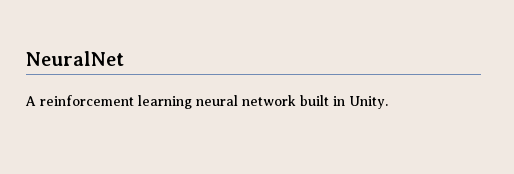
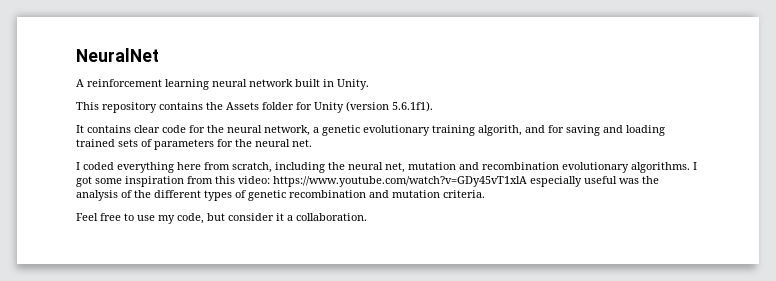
(388, 102) none -> [76,101,433,113] [76,125,665,136] [76,139,312,150] [76,162,697,173] [76,176,659,187] [76,190,485,201] [76,213,367,224] // This repository contains the Assets folder for Unity (version 5.6.1f1). // It contains clear code for the neural network, a genetic evolutionary training algorith, and for saving and loading trained sets of parameters for the neural net. // I coded everything here from scratch, including the neural net, mutation and recombination evolutionary algorithms. I got some inspiration from this video: https://www.youtube.com/watch?v=GDy45vT1xlA especially useful was the analysis of the different types of genetic recombination and mutation criteria. // Feel free to use my code, but consider it a collaboration.

